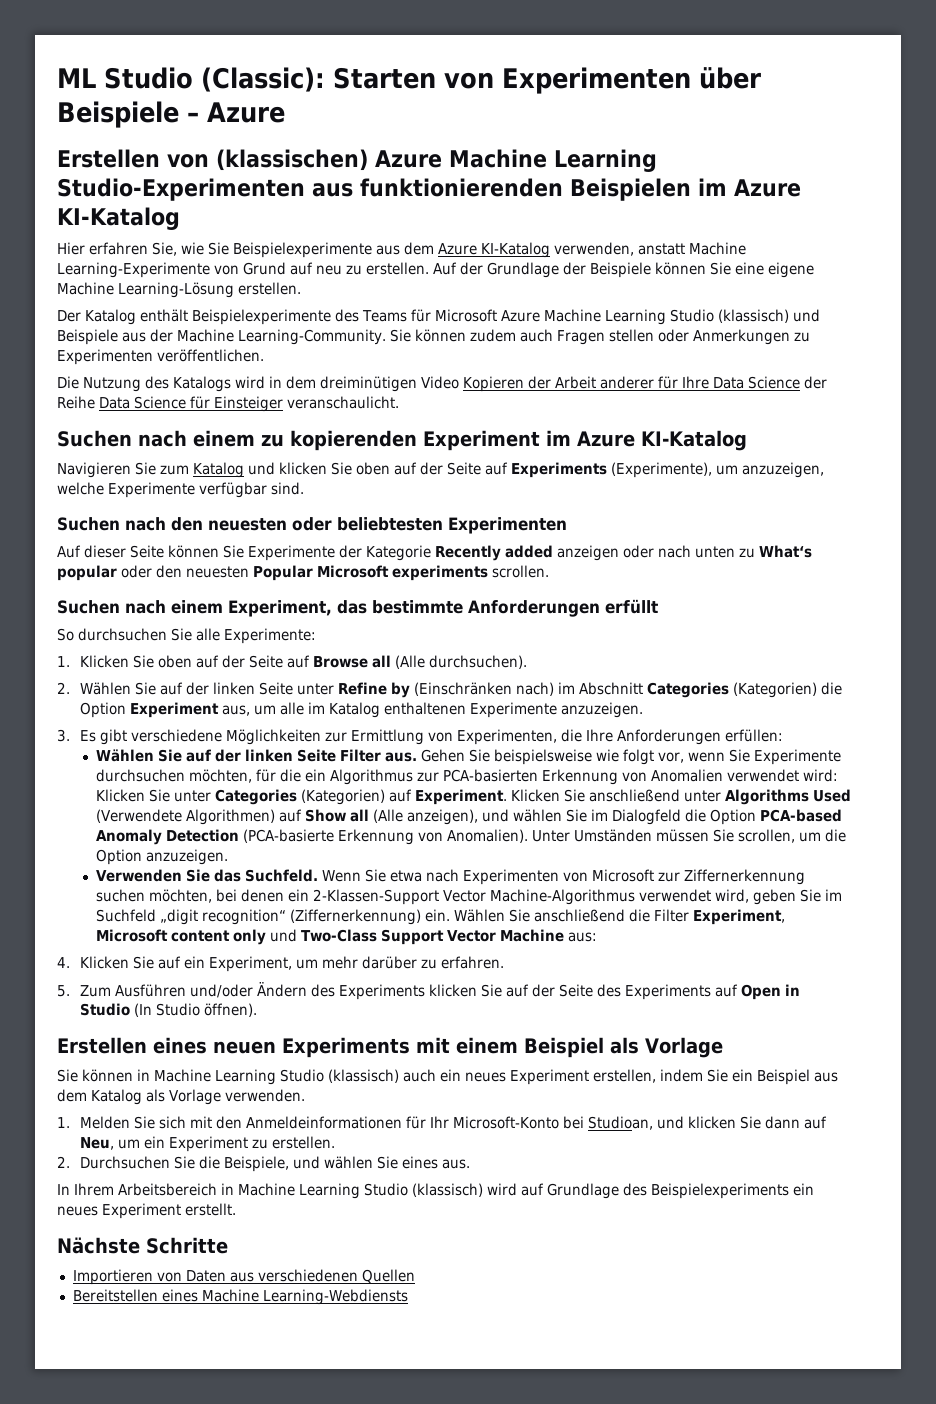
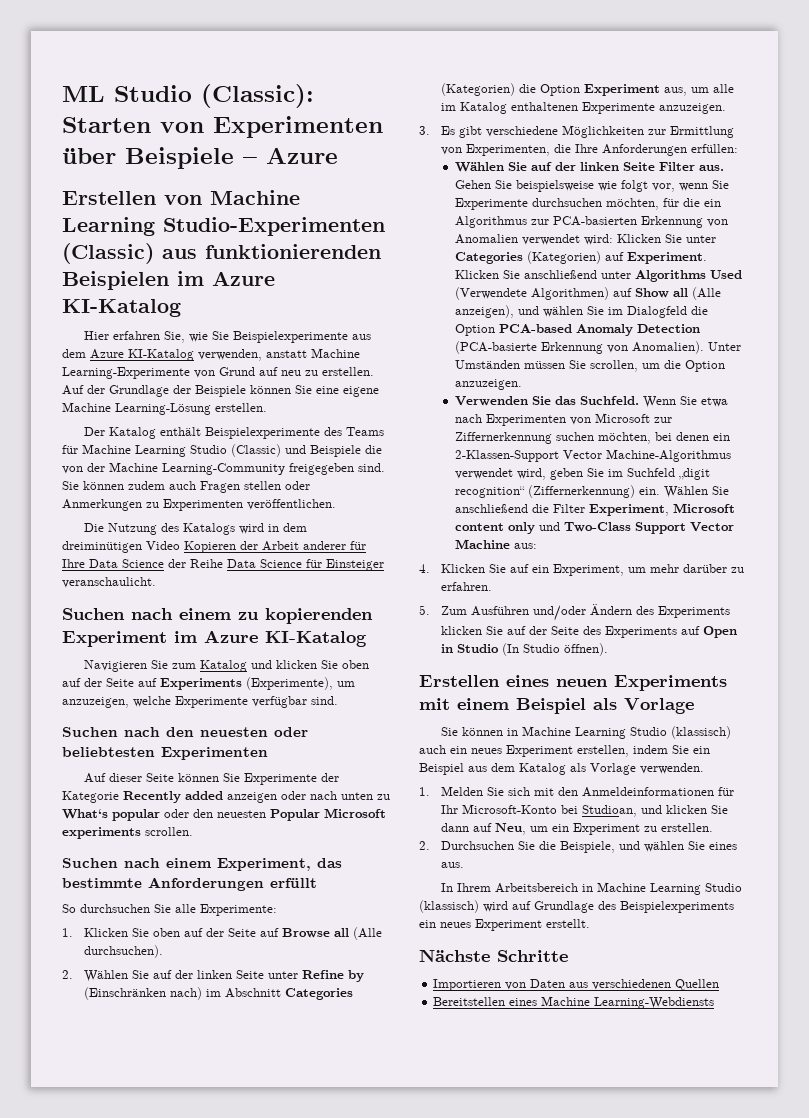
[216,149,442,171] (klassischen) Azure -> (202, 200) none
(305, 189) none -> [62,243,154,264] (Classic)
[434,309,789,325] Microsoft Azure Machine Learning Studio (klassisch) -> [82,444,281,457] Machine Learning Studio (Classic)
[122,329,386,345] aus der Machine Learning-Community. -> [365,445,382,454] [62,462,385,475] die von der Machine Learning-Community freigegeben sind.

